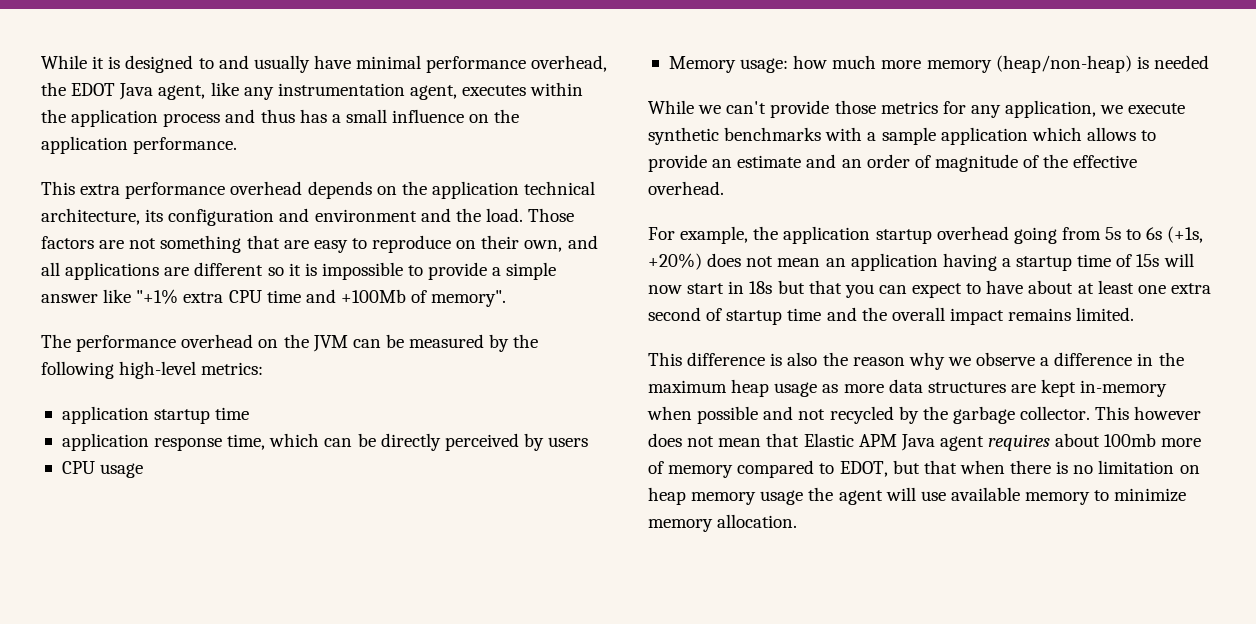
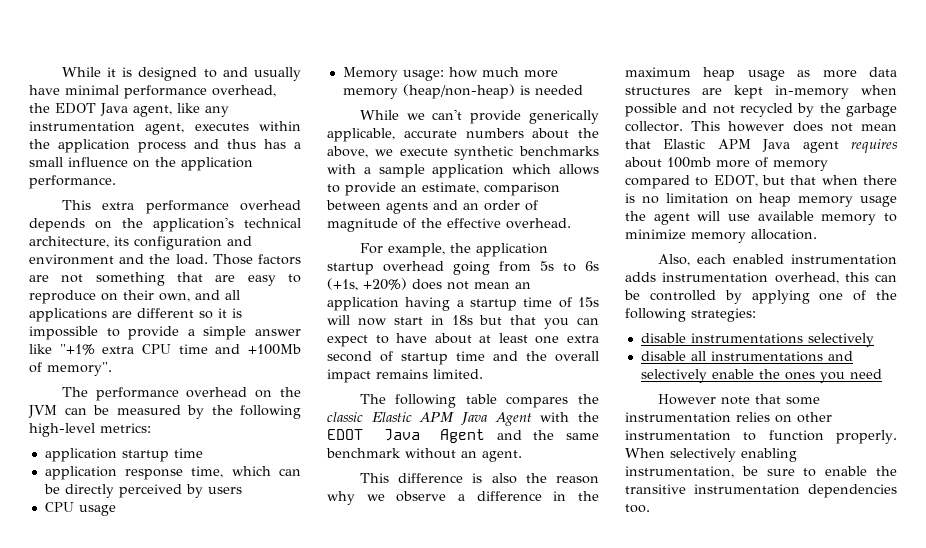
[431,181,519,199] application -> [153,217,234,232] application's
[834,100,1097,118] those metrics for any application, -> [529,110,599,124] [327,128,599,142] [327,146,368,158] generically applicable, accurate numbers about the above,
[737,155,802,168] estimate -> [422,182,560,196] [326,200,428,214] estimate, comparison between agents
(1135, 314) none -> [359,394,599,408] [327,412,599,426] [327,429,599,443] [326,448,522,462] // The following table compares the classic Elastic APM Java Agent with the EDOT Java Agent and the same benchmark without an agent.
(798, 521) none -> [657,254,897,266] [625,272,897,284] [624,290,897,304] [625,308,756,322] [640,333,874,347] [640,351,853,362] [640,369,882,383] [657,394,820,405] [625,412,832,423] [625,430,898,444] [625,448,797,462] [625,466,897,478] [625,484,897,498] [625,504,650,513] // Also, each enabled instrumentation adds instrumentation overhead, this can be controlled by applying one of the following strategies: // disable instrumentations selectively // disable all instrumentations and selectively enable the ones you need // However note that some instrumentation relies on other instrumentation to function properly. When selectively enabling instrumentation, be sure to enable the transitive instrumentation dependencies too.

